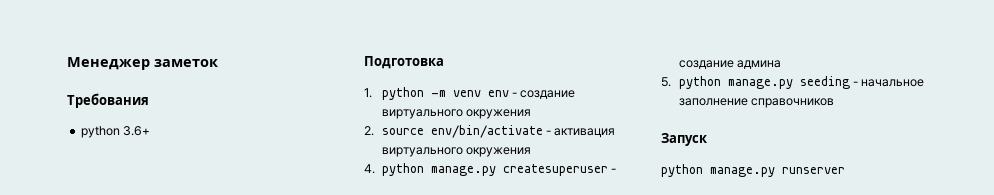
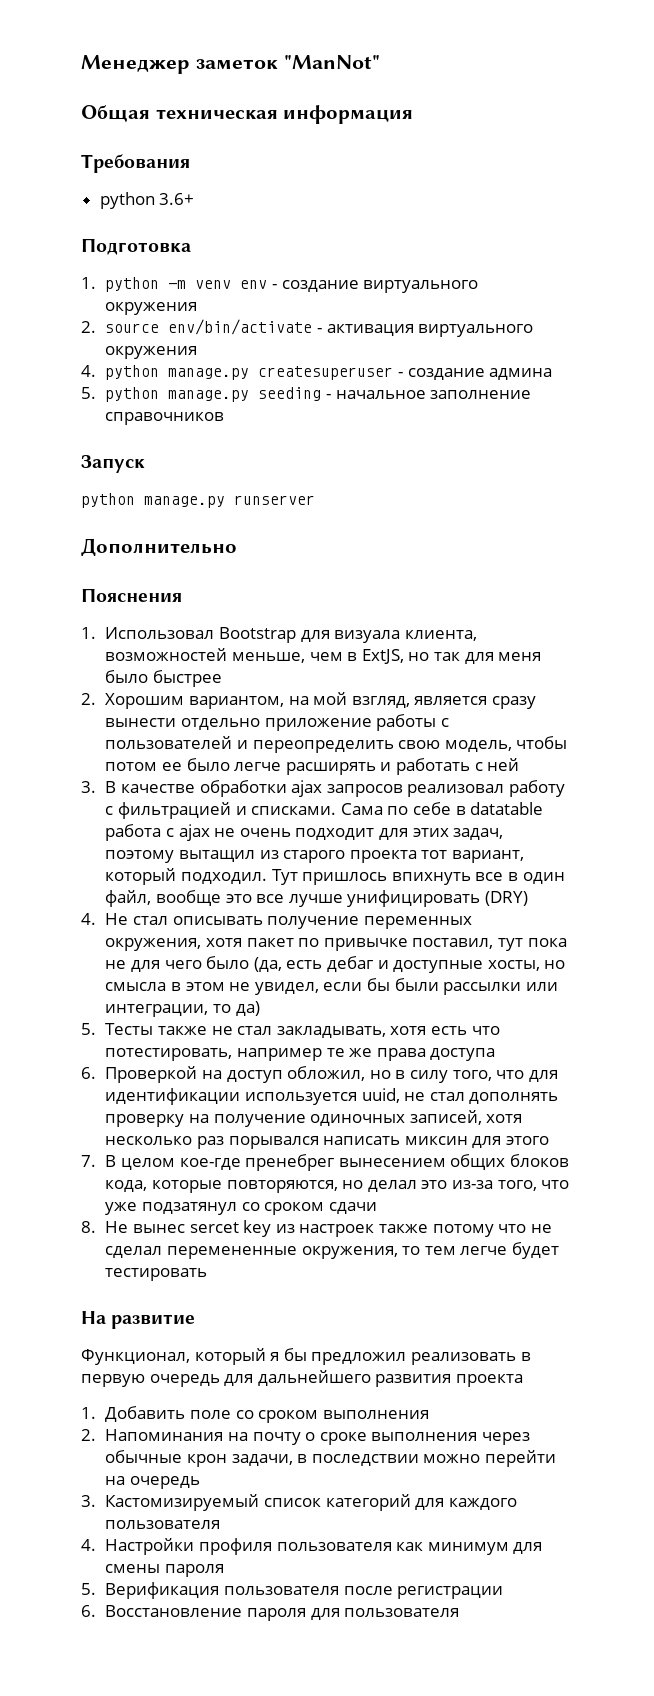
(218, 63) none -> [283,55,380,69] [81,105,414,124] "ManNot" // Общая техническая информация
(845, 170) none -> [81,538,237,556] [81,588,182,602] [81,627,477,643] [105,648,542,664] [105,670,223,687] [81,692,537,709] [105,714,449,731] [105,736,568,753] [105,758,520,775] [81,780,566,797] [105,802,544,819] [105,824,504,841] [105,850,525,863] [105,868,565,885] [105,890,529,907] [81,913,472,929] [105,938,567,951] [105,956,566,973] [105,978,558,995] [105,1001,260,1017] [81,1023,500,1038] [105,1048,496,1061] [81,1066,558,1083] [105,1088,559,1105] [105,1110,523,1127] [105,1136,550,1149] [81,1154,570,1171] [105,1180,570,1193] [105,1202,377,1215] [81,1220,552,1237] [105,1242,560,1259] [105,1268,208,1281] [81,1311,196,1329] [81,1348,531,1365] [81,1370,523,1387] [81,1406,429,1423] [81,1429,531,1445] [105,1450,557,1467] [105,1476,201,1489] [81,1494,517,1511] [105,1520,221,1529] [81,1538,543,1555] [105,1564,225,1577] [81,1582,504,1599] [81,1605,460,1621] // Дополнительно // Пояснения // 1. Использовал Bootstrap для визуала клиента, возможностей меньше, чем в ExtJS, но так для меня было быстрее // 2. Хорошим вариантом, на мой взгляд, является сразу вынести отдельно приложение работы с пользователей и переопределить свою модель, чтобы потом ее было легче расширять и работать с ней // 3. В качестве обработки ajax запросов реализовал работу с фильтрацией и списками. Сама по себе в datatable работа с ajax не очень подходит для этих задач, поэтому вытащил из старого проекта тот вариант, который подходил. Тут пришлось впихнуть все в один файл, вообще это все лучше унифицировать (DRY) // 4. Не стал описывать получение переменных окружения, хотя пакет по привычке поставил, тут пока не для чего было (да, есть дебаг и доступные хосты, но смысла в этом не увидел, если бы были рассылки или интеграции, то да) // 5. Тесты также не стал закладывать, хотя есть что потестировать, например те же права доступа // 6. Проверкой на доступ обложил, но в силу того, что для идентификации используется uuid, не стал дополнять проверку на получение одиночных записей, хотя несколько раз порывался написать миксин для этого // 7. В целом кое-где пренебрег вынесением общих блоков кода, которые повторяются, но делал это из-за того, что уже подзатянул со сроком сдачи // 8. Не вынес sercet key из настроек также потому что не сделал перемененные окружения, то тем легче будет тестировать // На развитие // Функционал, который я бы предложил реализовать в первую очередь для дальнейшего развития проекта // 1. Добавить поле со сроком выполнения // 2. Напоминания на почту о сроке выполнения через обычные крон задачи, в последствии можно перейти на очередь // 3. Кастомизируемый список категорий для каждого пользователя // 4. Настройки профиля пользователя как минимум для смены пароля // 5. Верификация пользователя после регистрации // 6. Восстановление пароля для пользователя

